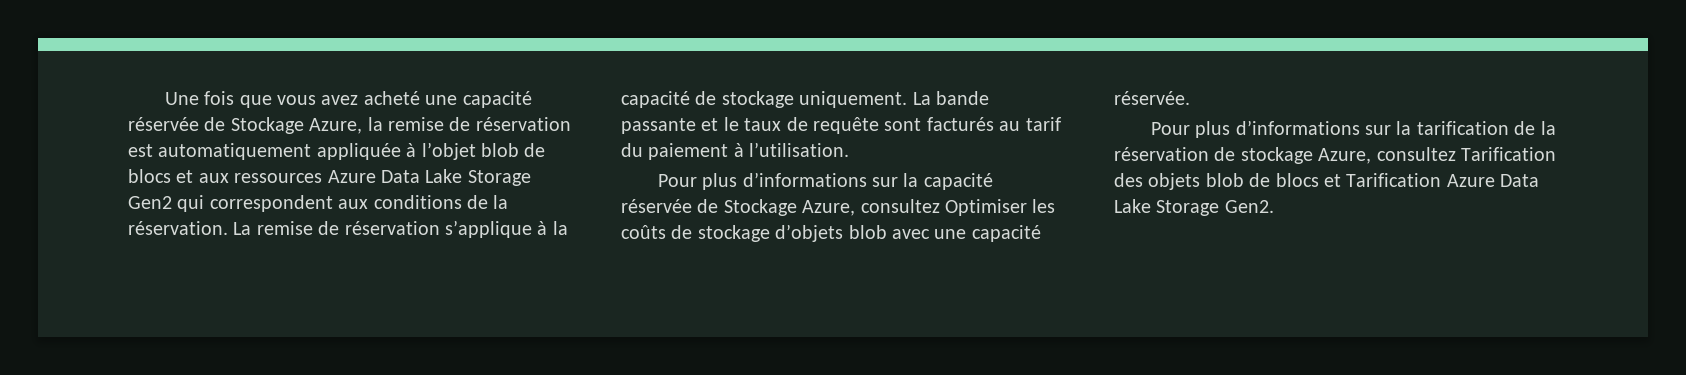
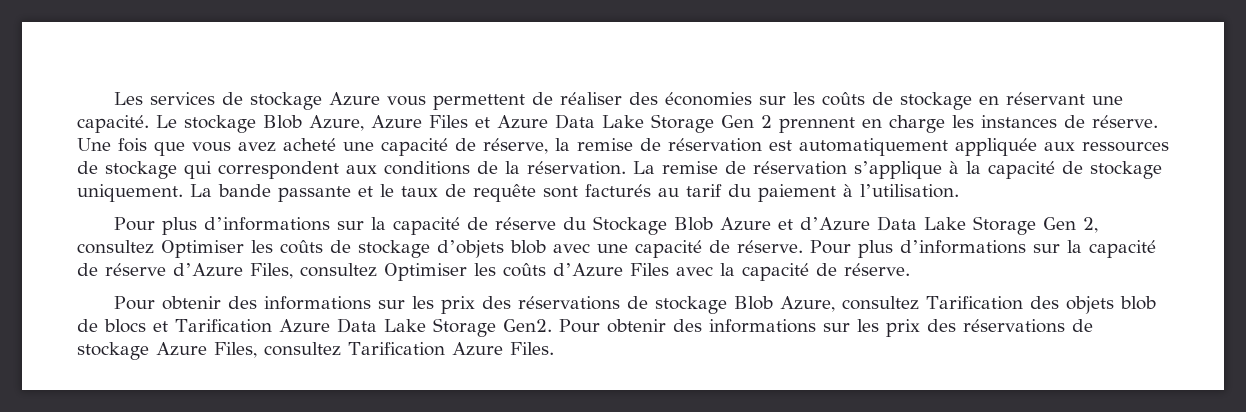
(164, 98) none -> [114,92,1124,110] [77,114,1158,133] Les services de stockage Azure vous permettent de réaliser des économies sur les coûts de stockage en réservant une capacité. Le stockage Blob Azure, Azure Files et Azure Data Lake Storage Gen 2 prennent en charge les instances de réserve.
[128,117,363,134] réservée de Stockage Azure, -> [455,138,548,154] de réserve,
[406,142,546,160] [128,169,531,186] [128,196,172,209] à l’objet blob de blocs et aux ressources Azure Data Lake Storage Gen2 -> [1044,141,1169,152] [77,161,177,179] aux ressources de stockage
[621,199,856,216] réservée de Stockage Azure, -> [467,216,1099,235] de réserve du Stockage Blob Azure et d’Azure Data Lake Storage Gen 2,
[1114,91,1190,105] [1150,120,1556,138] [1114,147,1313,164] réservée. // Pour plus d’informations sur la tarification de la réservation de stockage -> [709,240,1156,258] [77,263,910,281] [114,296,774,314] de réserve. Pour plus d’informations sur la capacité de réserve d’Azure Files, consultez Optimiser les coûts d’Azure Files avec la capacité de réserve. // Pour obtenir des informations sur les prix des réservations de stockage Blob
(1274, 206) none -> [558,319,1093,337] [77,342,554,360] Pour obtenir des informations sur les prix des réservations de stockage Azure Files, consultez Tarification Azure Files.

